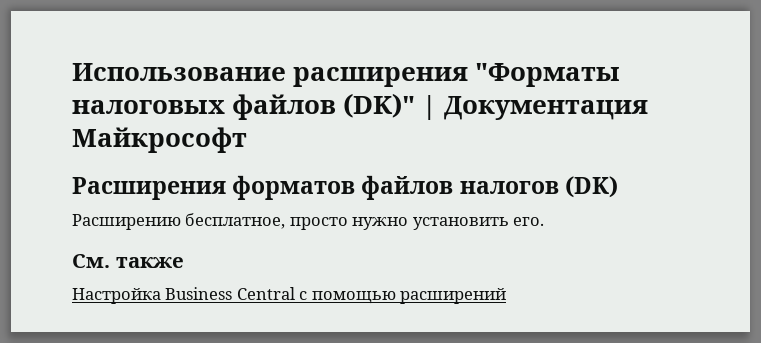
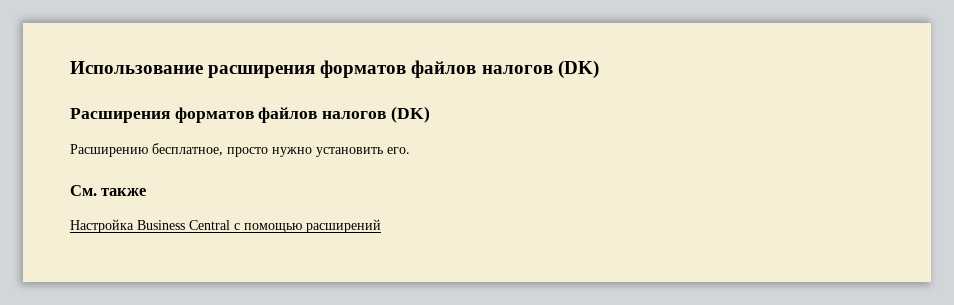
[475,63,621,87] [72,93,649,120] [72,127,247,153] "Форматы налоговых файлов (DK)" | Документация Майкрософт -> [320,60,599,79] форматов файлов налогов (DK)

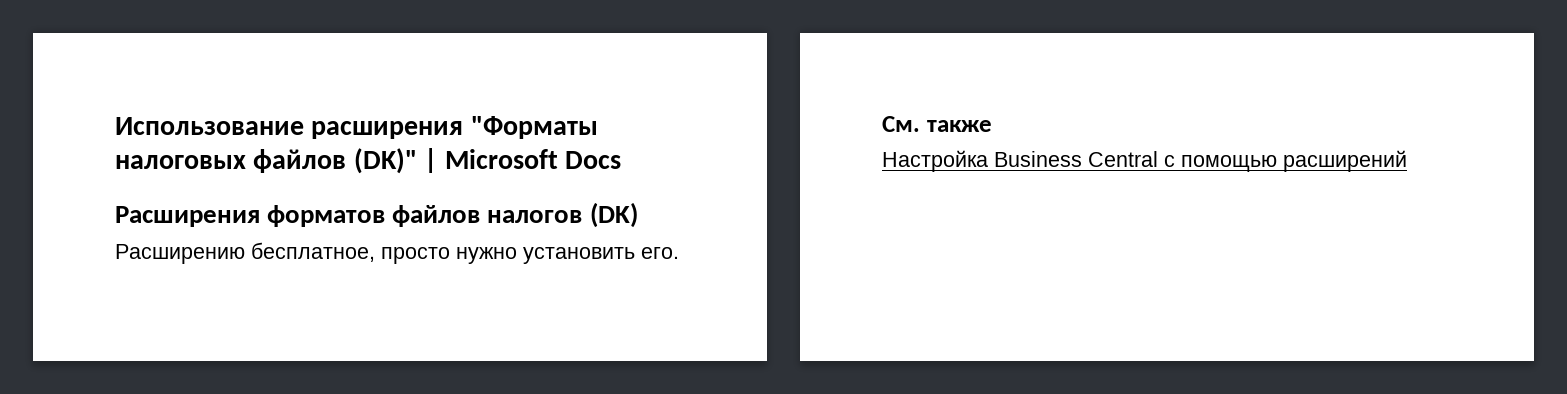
[320,60,599,79] форматов файлов налогов (DK) -> [470,116,598,139] [115,148,622,174] "Форматы налоговых файлов (DK)" | Microsoft Docs

